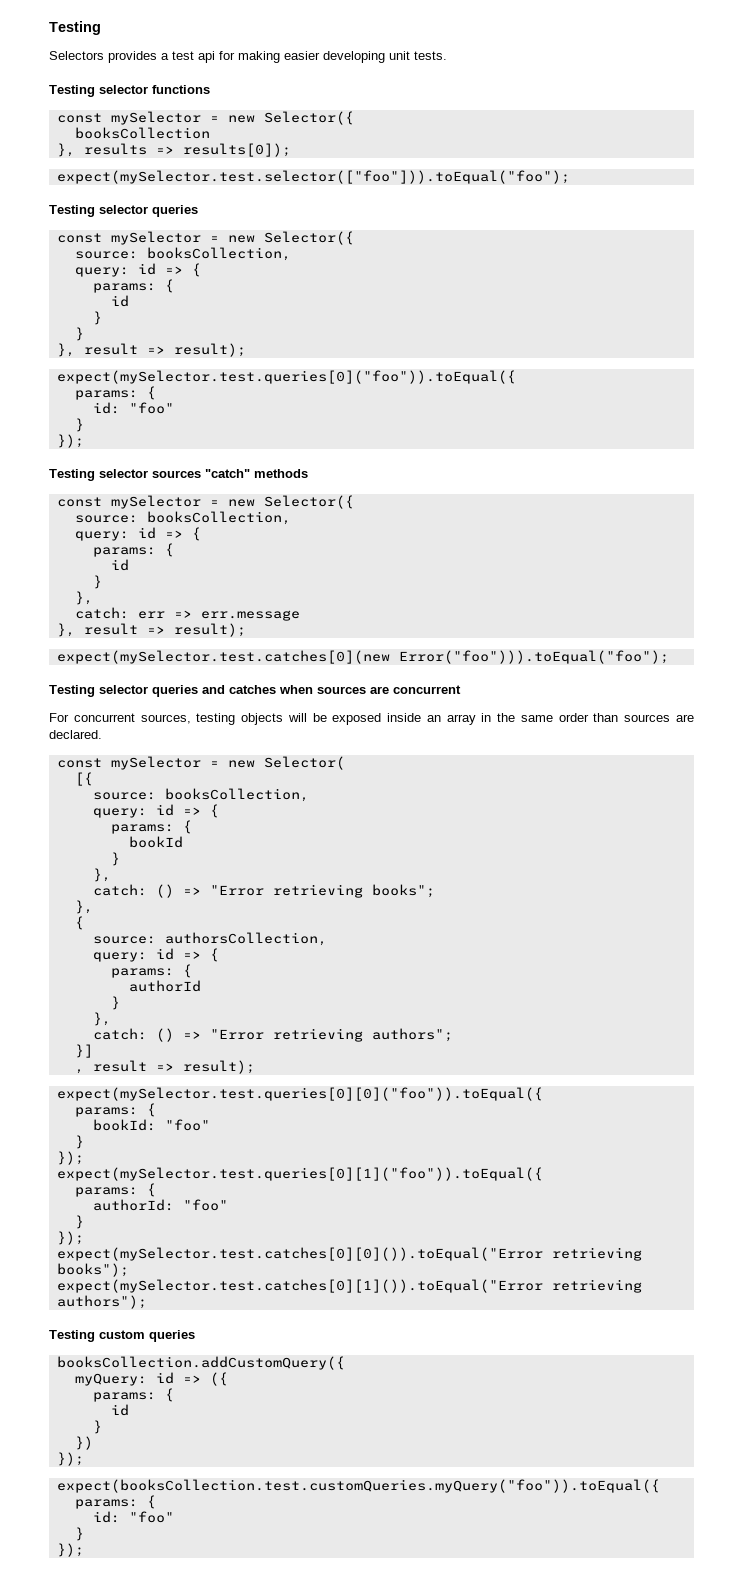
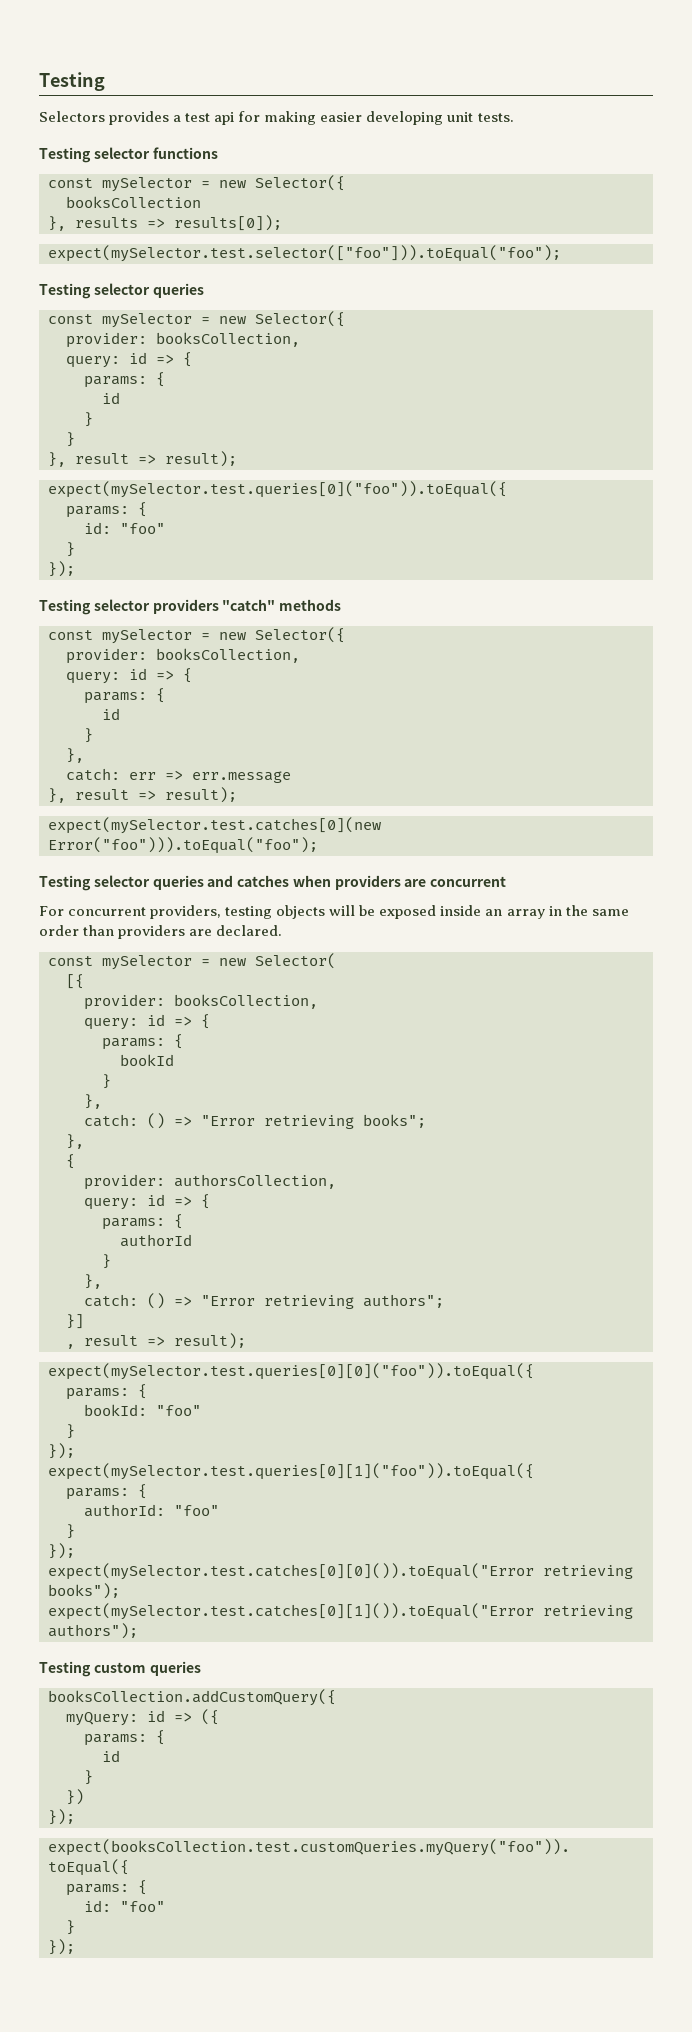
[74,251,138,259] source: -> [66,332,147,348] provider:
[152,470,201,478] sources -> [152,599,219,614] providers
[74,515,138,523] source: -> [66,648,147,664] provider:
[317,686,366,694] sources -> [334,875,401,890] providers
[140,714,191,724] sources, -> [150,905,222,919] providers,
[624,714,671,722] sources -> [118,925,186,939] providers
[92,792,156,800] source: -> [84,994,165,1010] provider:
[92,936,156,944] source: -> [84,1174,165,1190] provider:

